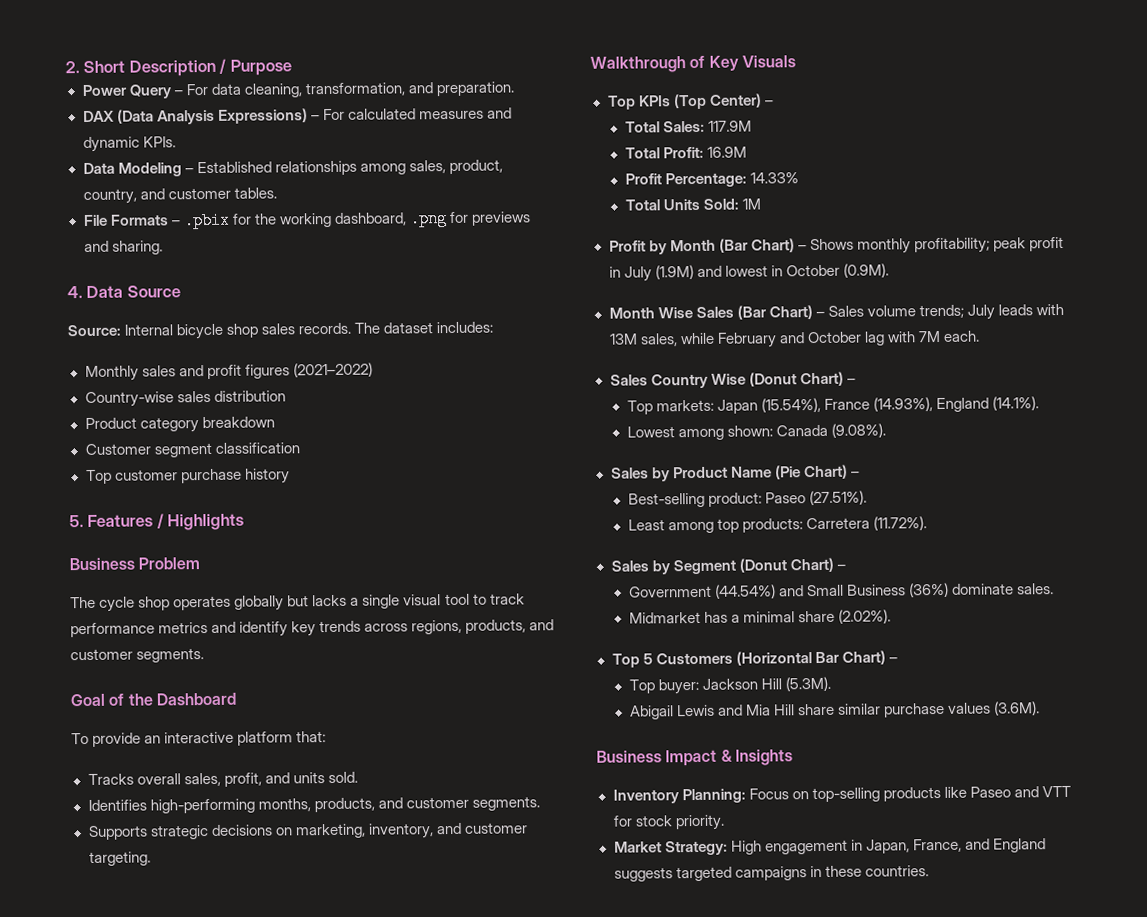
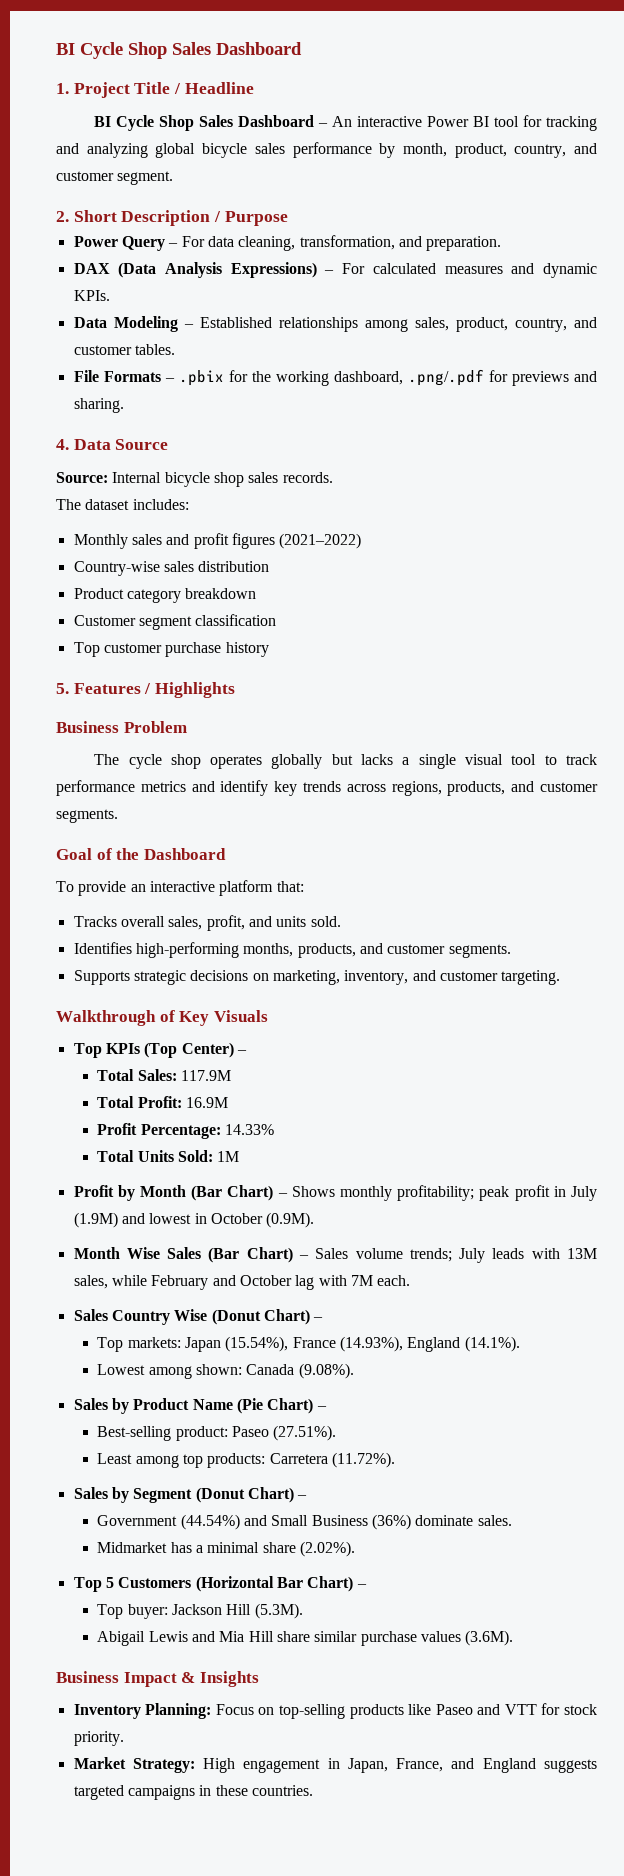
(65, 67) none -> [56,42,302,59] [56,82,254,98] [94,115,597,131] [56,142,597,158] [56,171,174,185] BI Cycle Shop Sales Dashboard // 1. Project Title / Headline // BI Cycle Shop Sales Dashboard – An interactive Power BI tool for tracking and analyzing global bicycle sales performance by month, product, country, and customer segment. //
[408,210,448,228] .png -> [407,369,484,386] .png/.pdf
(352, 328) none -> (333, 477) //

